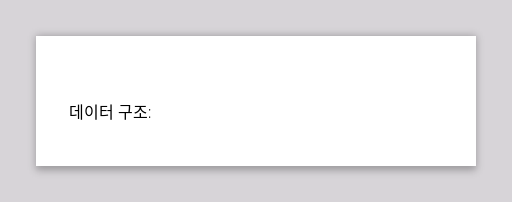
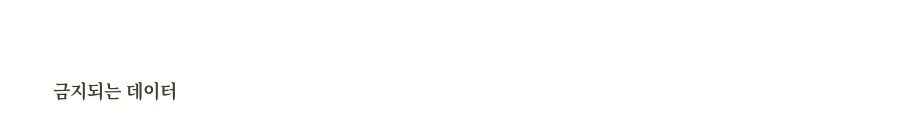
[69,104,152,120] 데이터 구조: -> [53,81,177,101] 금지되는 데이터

